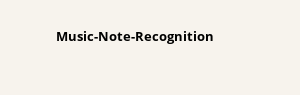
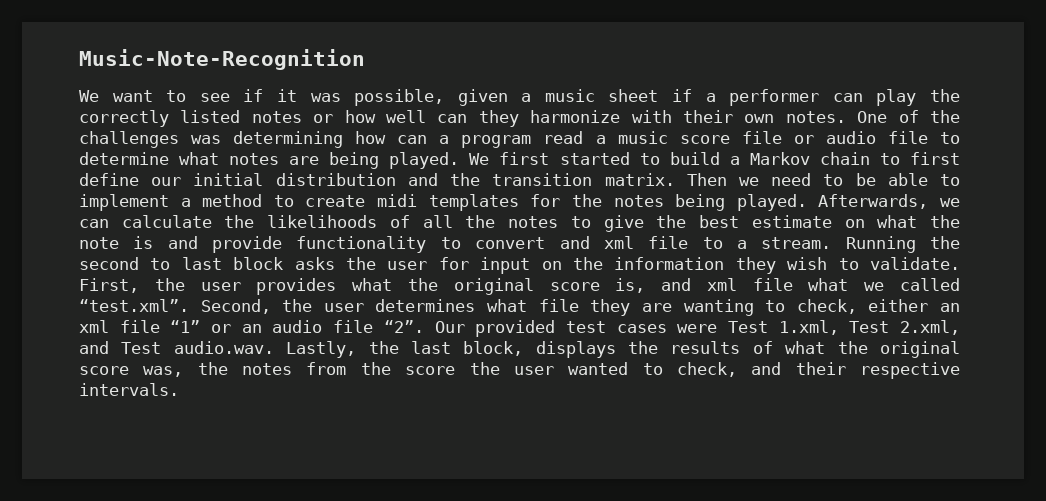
(214, 37) none -> [79,89,961,106] [79,110,960,127] [79,131,961,148] [79,152,961,169] [79,173,960,186] [79,194,961,211] [79,215,961,232] [79,236,961,253] [79,257,960,274] [79,278,961,295] [79,299,961,316] [79,320,960,337] [79,341,960,358] [79,362,960,379] [79,383,179,396] // We want to see if it was possible, given a music sheet if a performer can play the correctly listed notes or how well can they harmonize with their own notes. One of the challenges was determining how can a program read a music score file or audio file to determine what notes are being played. We first started to build a Markov chain to first define our initial distribution and the transition matrix. Then we need to be able to implement a method to create midi templates for the notes being played. Afterwards, we can calculate the likelihoods of all the notes to give the best estimate on what the note is and provide functionality to convert and xml file to a stream. Running the second to last block asks the user for input on the information they wish to validate. First, the user provides what the original score is, and xml file what we called “test.xml”. Second, the user determines what file they are wanting to check, either an xml file “1” or an audio file “2”. Our provided test cases were Test 1.xml, Test 2.xml, and Test audio.wav. Lastly, the last block, displays the results of what the original score was, the notes from the score the user wanted to check, and their respective intervals.

